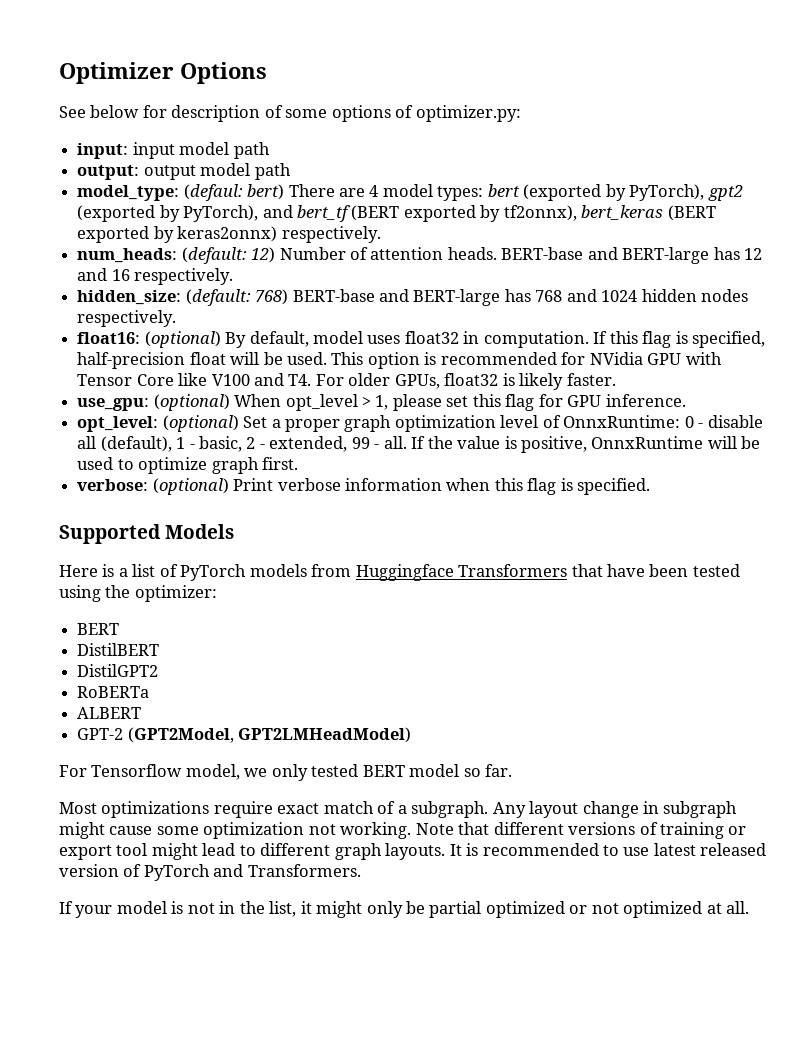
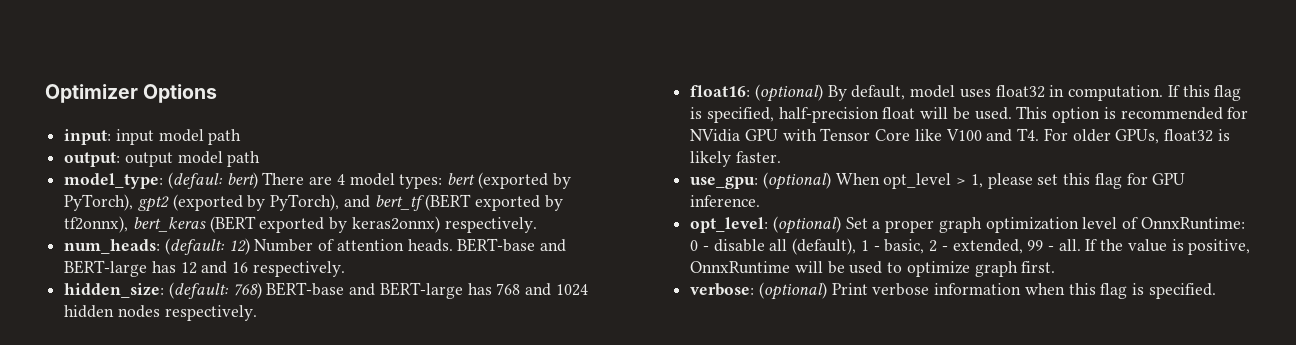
[59,105,521,122] // See below for description of some options of optimizer.py: -> (218, 93) none
[59,524,235,544] [59,564,740,581] [59,585,217,602] [77,623,120,635] [77,643,160,656] [77,664,159,677] [77,686,150,698] [77,707,142,719] [77,727,412,743] [59,764,513,781] [59,801,738,818] [59,822,747,839] [59,843,767,860] [59,864,361,881] [59,901,750,918] // Supported Models // Here is a list of PyTorch models from Huggingface Transformers that have been tested using the optimizer: // BERT // DistilBERT // DistilGPT2 // RoBERTa // ALBERT // GPT-2 (GPT2Model, GPT2LMHeadModel) // For Tensorflow model, we only tested BERT model so far. // Most optimizations require exact match of a subgraph. Any layout change in subgraph might cause some optimization not working. Note that different versions of training or export tool might lead to different graph layouts. It is recommended to use latest released version of PyTorch and Transformers. // If your model is not in the list, it might only be partial optimized or not optimized at all. -> (1216, 291) none

